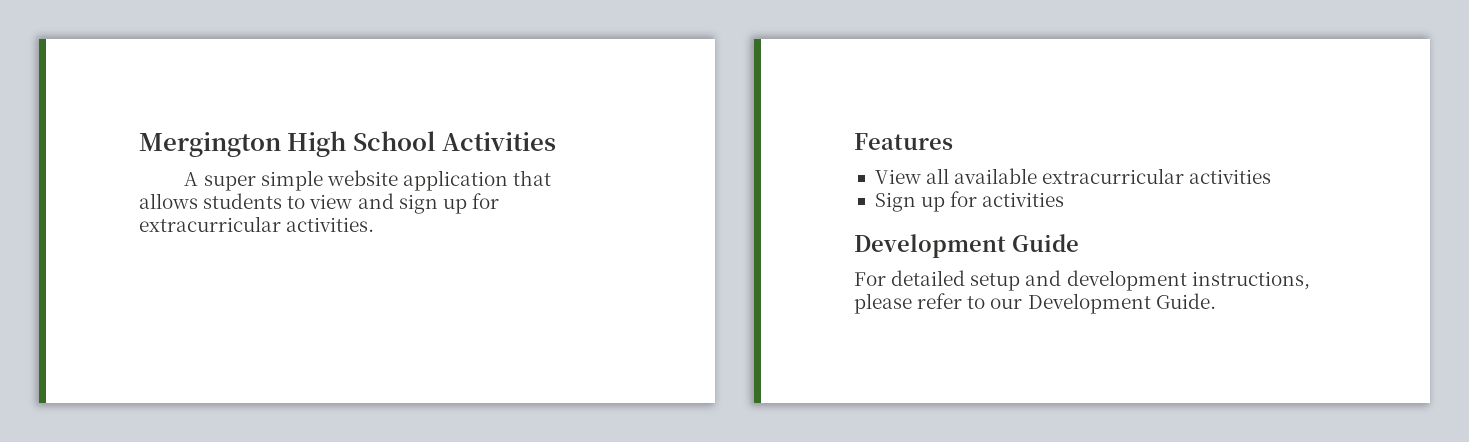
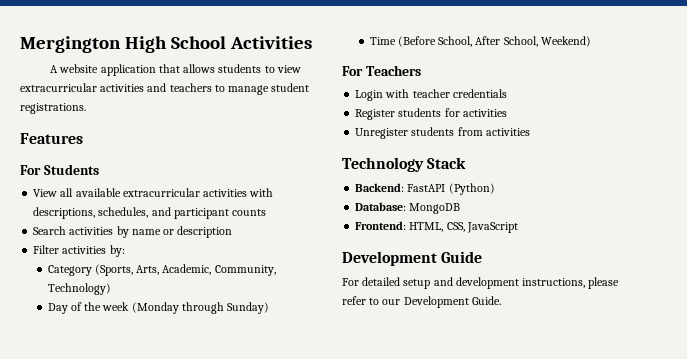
[203,170,323,191] super simple -> (59, 69) none
[357,193,499,214] [139,216,375,232] and sign up for extracurricular activities. -> [20,83,310,95] [20,103,86,114] extracurricular activities and teachers to manage student registrations.
(953, 141) none -> [20,164,99,175] // For Students
[874,191,1065,212] // Sign up for activities -> [249,188,274,197] [33,207,267,219] [33,226,233,238] [33,245,125,257] [47,264,276,276] [47,283,111,295] [47,302,270,314] [369,36,591,47] [342,65,421,76] [355,89,507,101] [355,108,507,120] [355,127,530,139] [342,157,467,172] [355,183,495,195] [355,202,461,214] [355,221,518,233] with descriptions, schedules, and participant counts // Search activities by name or description // Filter activities by: // Category (Sports, Arts, Academic, Community, Technology) // Day of the week (Monday through Sunday) // Time (Before School, After School, Weekend) // For Teachers // Login with teacher credentials // Register students for activities // Unregister students from activities // Technology Stack // Backend: FastAPI (Python) // Database: MongoDB // Frontend: HTML, CSS, JavaScript

